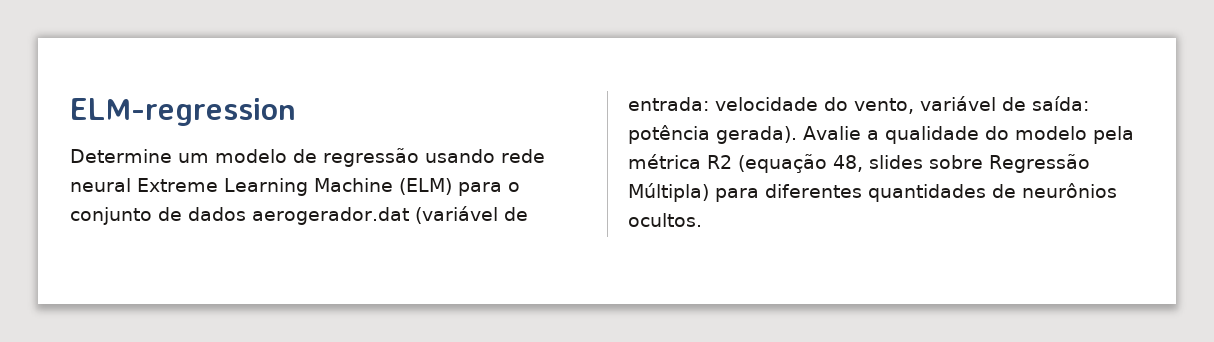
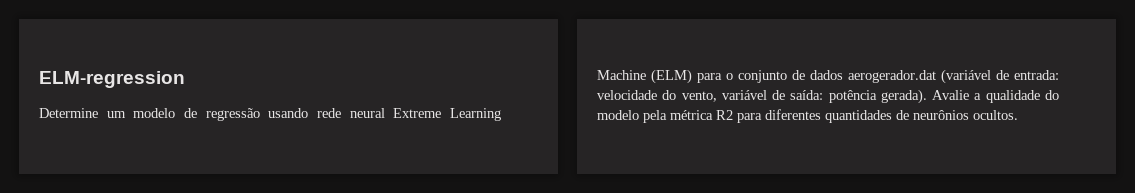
[738,154,1090,173] [628,183,709,202] (equação 48, slides sobre Regressão Múltipla) -> (733, 115) none

